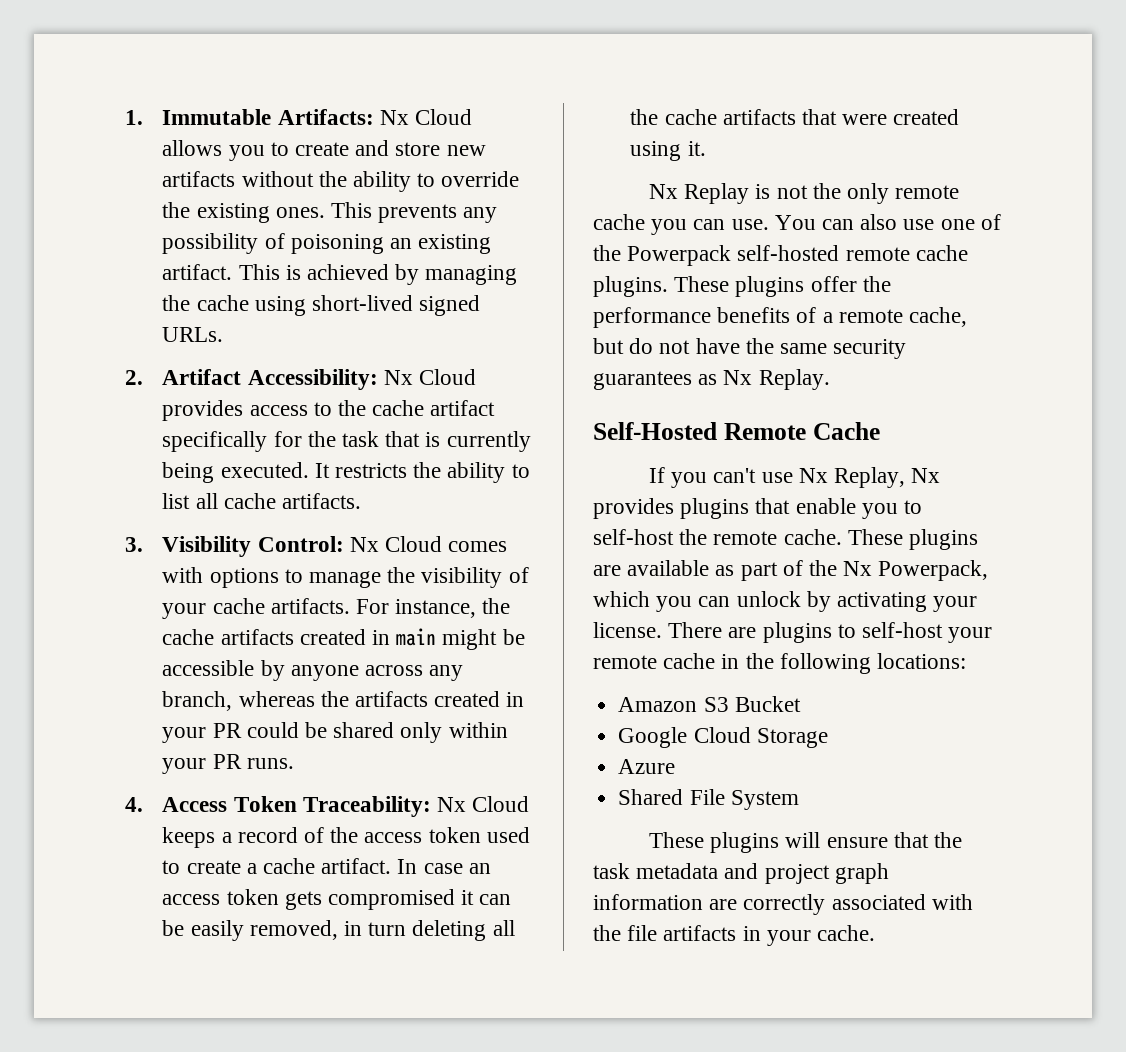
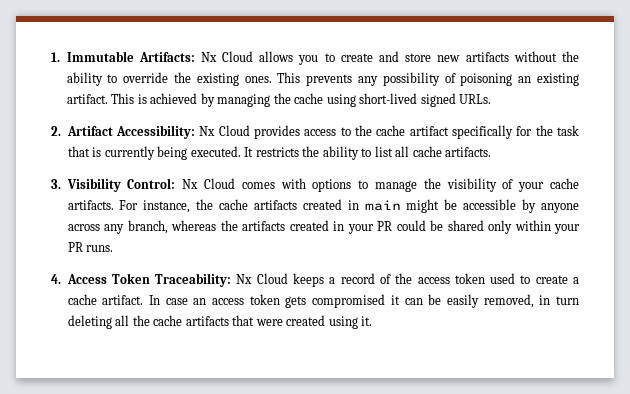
[648,183,960,204] [593,214,1001,235] [593,245,968,266] [593,276,891,297] [593,307,968,328] [593,338,907,359] [593,369,830,390] [593,422,880,440] [648,467,941,488] [593,498,923,519] [593,529,979,550] [593,560,989,581] [593,591,978,612] [593,622,993,643] [593,653,967,674] [618,696,801,712] [618,727,828,748] [618,759,676,774] [618,789,799,810] [648,832,963,853] [593,863,889,884] [593,894,973,915] [593,925,876,946] // Nx Replay is not the only remote cache you can use. You can also use one of the Powerpack self-hosted remote cache plugins. These plugins offer the performance benefits of a remote cache, but do not have the same security guarantees as Nx Replay. // Self-Hosted Remote Cache // If you can't use Nx Replay, Nx provides plugins that enable you to self-host the remote cache. These plugins are available as part of the Nx Powerpack, which you can unlock by activating your license. There are plugins to self-host your remote cache in the following locations: // Amazon S3 Bucket // Google Cloud Storage // Azure // Shared File System // These plugins will ensure that the task metadata and project graph information are correctly associated with the file artifacts in your cache. -> (373, 321) none

